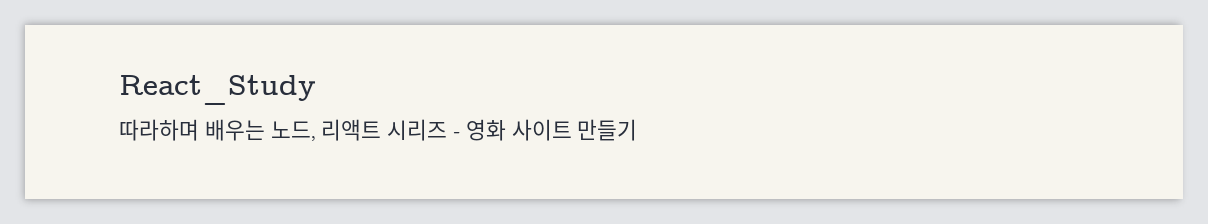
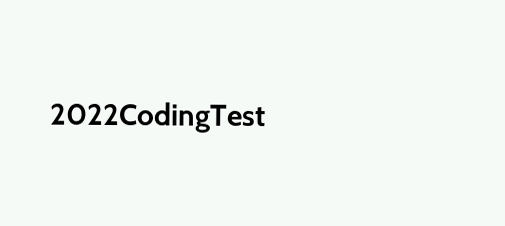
[119,75,316,105] [119,119,638,141] React_Study // 따라하며 배우는 노드, 리액트 시리즈 - 영화 사이트 만들기 -> [49,101,266,134] 2022CodingTest

